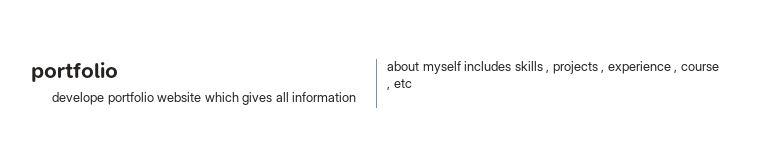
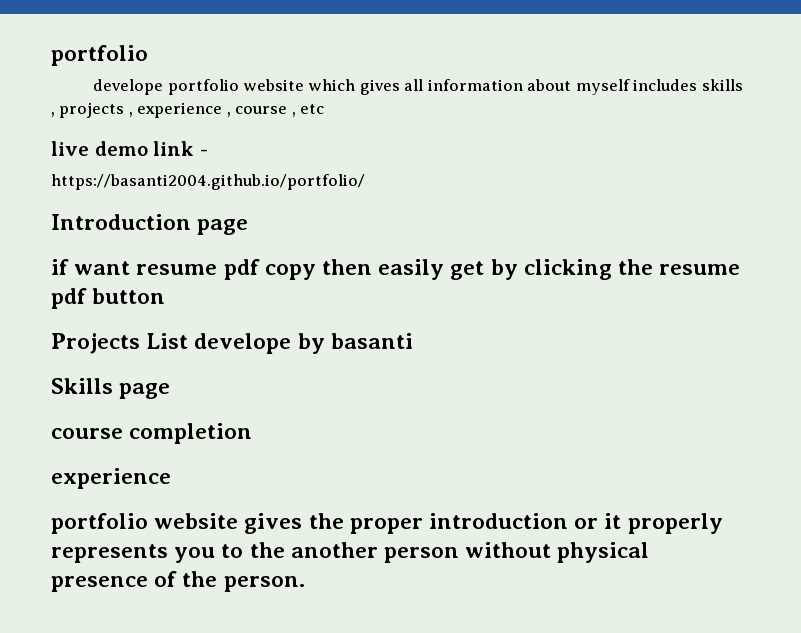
(412, 83) none -> [51,141,208,156] [51,174,365,190] [51,214,249,235] [51,259,741,280] [51,288,166,309] [51,333,413,354] [51,378,171,399] [51,423,253,444] [51,468,171,489] [51,513,723,534] [51,542,650,563] [51,571,305,592] // live demo link - // https://basanti2004.github.io/portfolio/ // Introduction page // if want resume pdf copy then easily get by clicking the resume pdf button // Projects List develope by basanti // Skills page // course completion // experience // portfolio website gives the proper introduction or it properly represents you to the another person without physical presence of the person.

